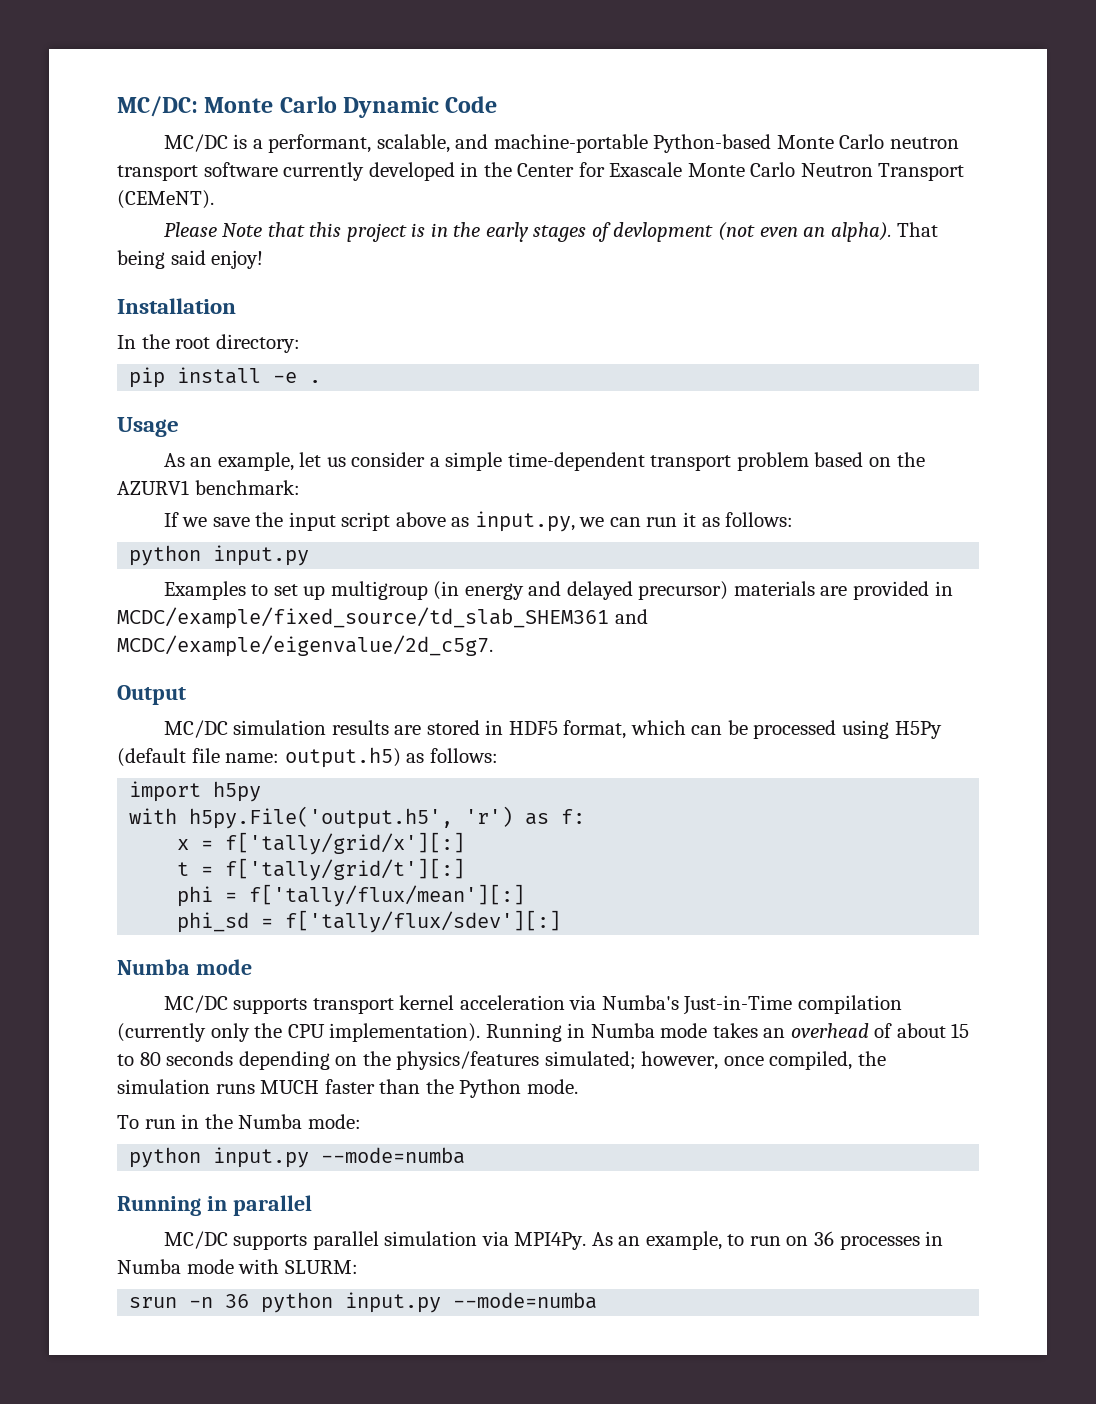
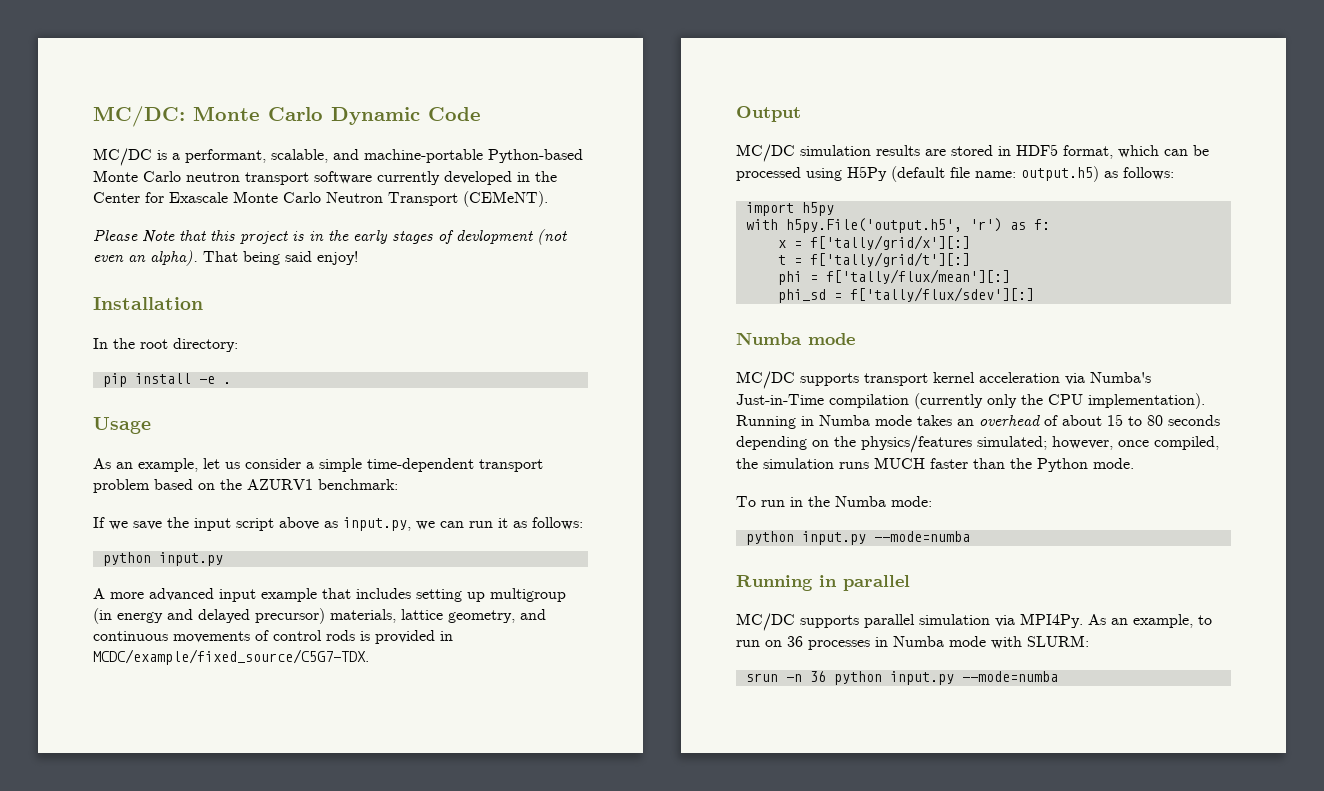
[163,581,298,600] Examples to set -> [93,588,462,602] A more advanced input example that includes setting
[733,581,953,600] [117,607,648,629] [117,635,493,657] materials are provided in MCDC/example/fixed_source/td_slab_SHEM361 and MCDC/example/eigenvalue/2d_c5g7. -> [330,609,546,623] [93,630,453,644] [93,649,369,665] materials, lattice geometry, and continuous movements of control rods is provided in MCDC/example/fixed_source/C5G7-TDX.

